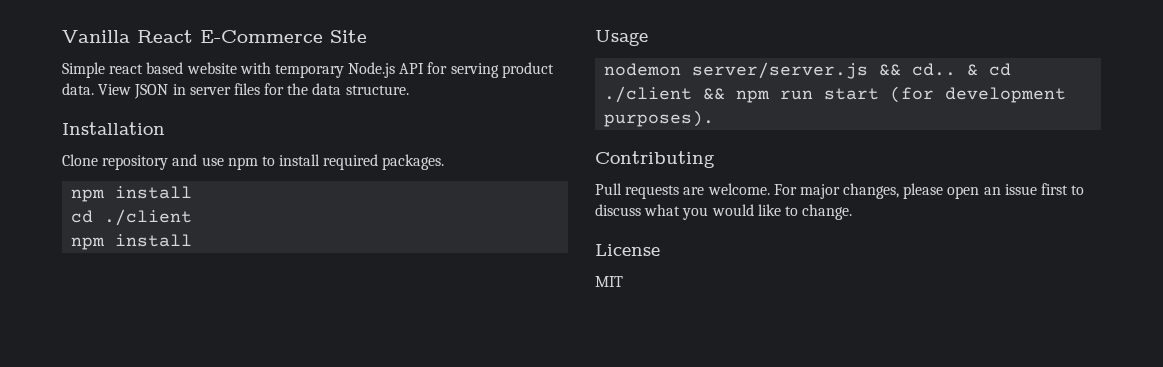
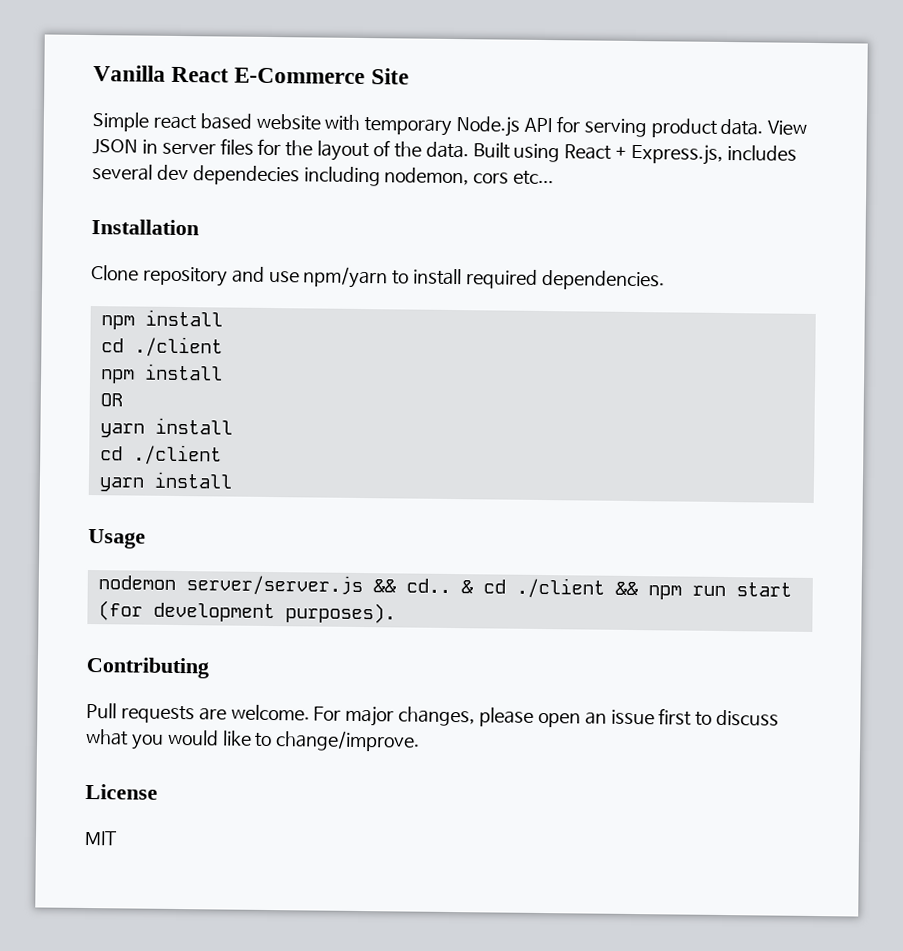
[312,83,409,95] data structure. -> [317,140,797,165] [92,164,555,187] layout of the data. Built using React + Express.js, includes several dev dependecies including nodemon, cors etc...
[227,157,258,170] npm -> [303,266,389,289] npm/yarn
[382,154,445,170] packages. -> [541,269,665,291] dependencies.
(193, 240) none -> [99,393,123,407] [99,417,233,438] [99,444,222,466] [98,471,233,492] // OR // yarn install // cd ./client // yarn install
[802,204,853,220] change. -> [275,730,421,752] change/improve.

